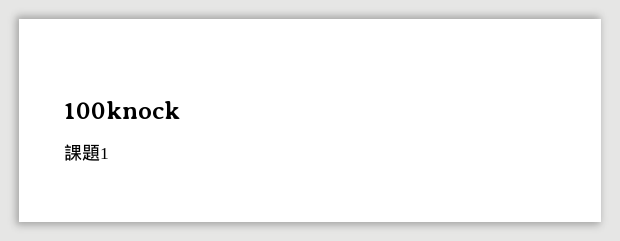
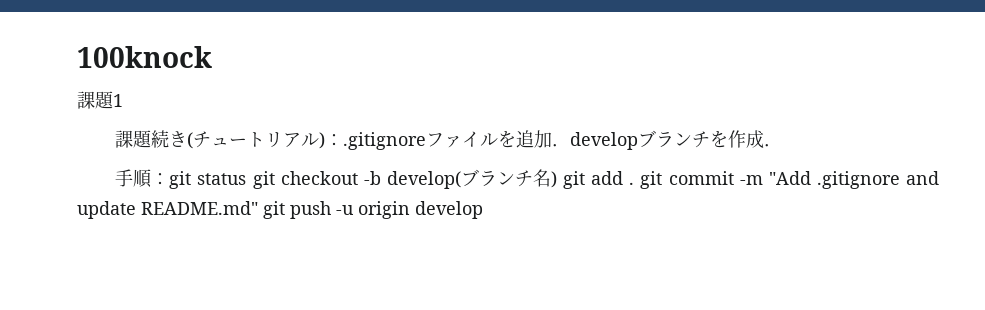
(109, 153) none -> [115,130,783,150] [115,169,939,189] [77,201,483,219] // 課題続き(チュートリアル)：.gitignoreファイルを追加．developブランチを作成． // 手順：git status git checkout -b develop(ブランチ名) git add . git commit -m "Add .gitignore and update README.md" git push -u origin develop

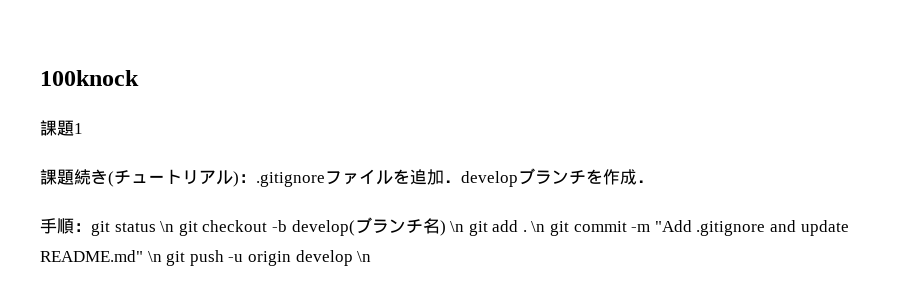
(247, 179) none -> [160,221,175,232] \n
(557, 179) none -> [450,221,465,232] \n
(635, 183) none -> [531,221,546,232] \n
(258, 208) none -> [147,251,162,262] \n
(483, 210) none -> [357,251,372,262] \n

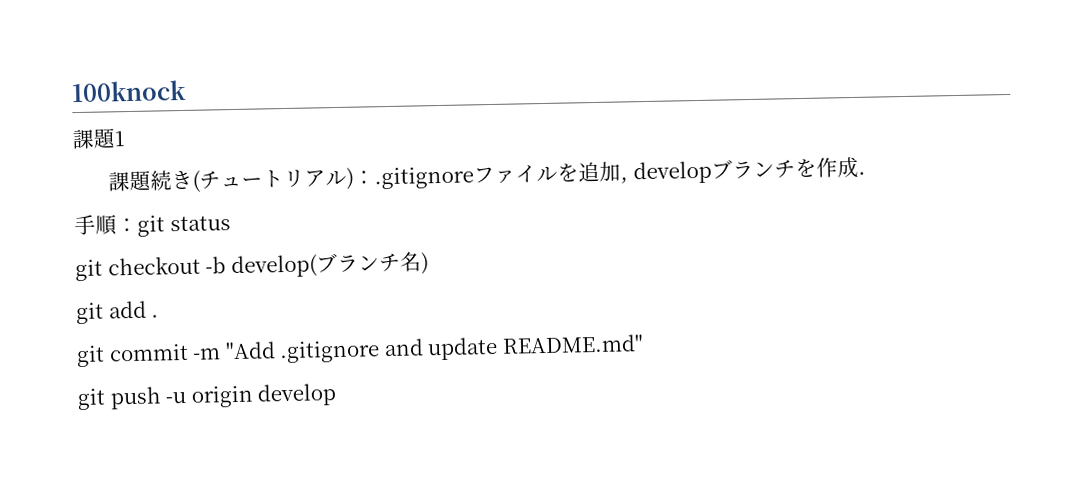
[444,180,461,183] ． -> [620,177,629,184] ,
[160,221,175,232] \n -> (231, 223) //
[450,221,465,232] \n -> (429, 263) //
[531,221,546,232] \n -> (160, 316) //
[147,251,162,262] \n -> (644, 344) //
[357,251,372,262] \n -> (338, 395) none

